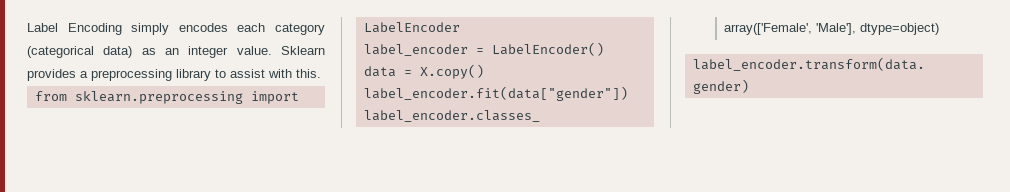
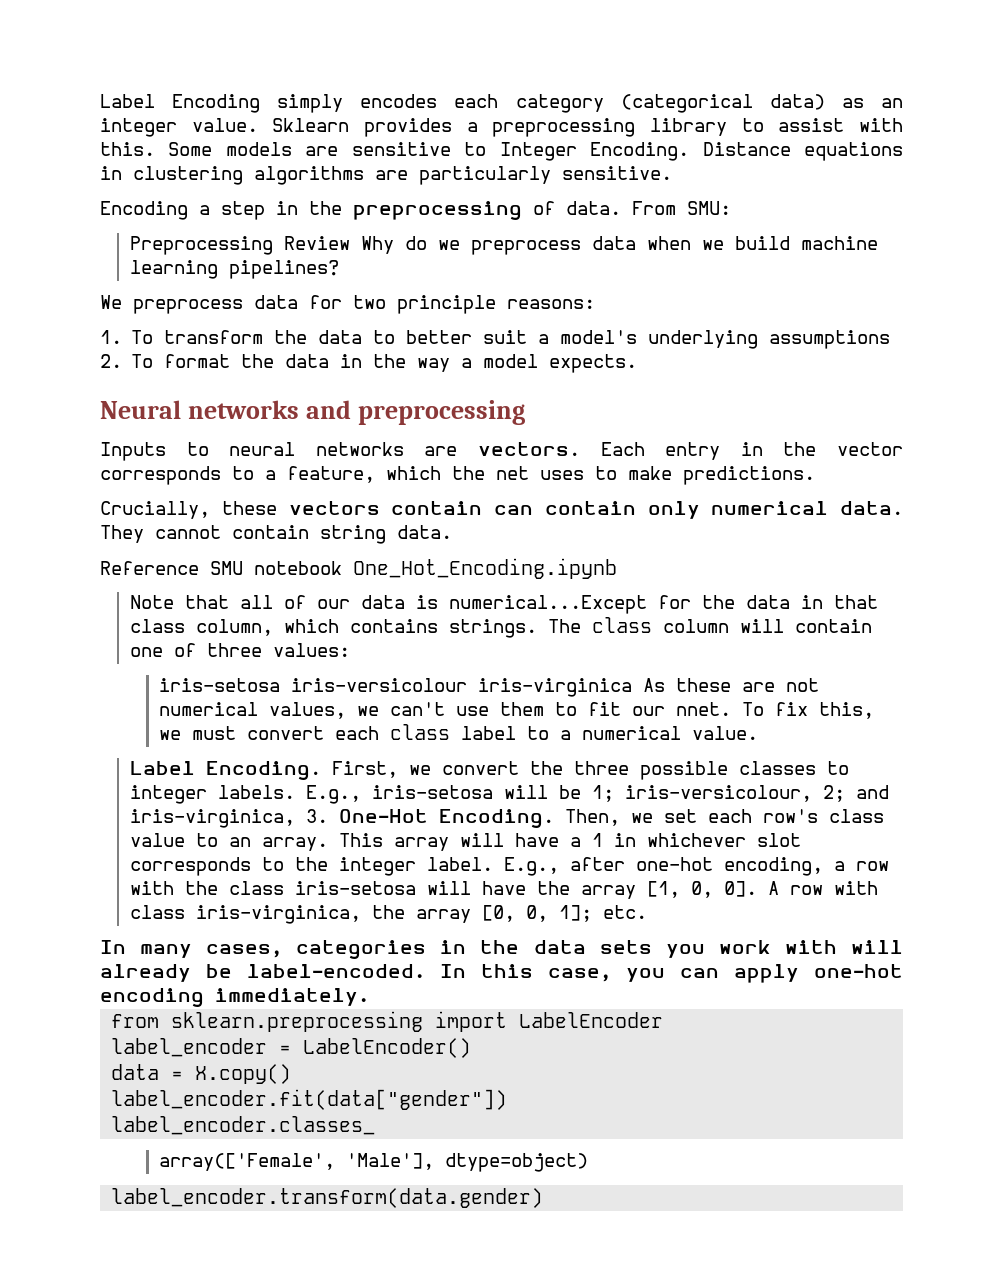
(321, 73) none -> [168,142,904,161] [100,166,672,185] [100,201,731,220] [129,236,878,255] [129,260,339,279] [100,295,595,314] [100,330,891,349] [100,354,638,373] [100,400,526,425] [100,442,904,461] [100,466,815,485] [100,501,903,519] [100,525,452,544] [100,558,617,579] [129,595,878,614] [129,617,872,638] [129,643,350,657] [159,678,820,697] [159,702,875,719] [159,724,759,740] [129,761,849,780] [129,785,889,804] [129,809,884,828] [129,833,801,851] [129,857,889,876] [129,881,878,899] [129,905,647,924] [100,940,903,959] [100,964,903,983] [100,988,369,1007] Some models are sensitive to Integer Encoding. Distance equations in clustering algorithms are particularly sensitive. // Encoding a step in the preprocessing of data. From SMU: // Preprocessing Review Why do we preprocess data when we build machine learning pipelines? // We preprocess data for two principle reasons: // 1. To transform the data to better suit a model's underlying assumptions // 2. To format the data in the way a model expects. // Neural networks and preprocessing // Inputs to neural networks are vectors. Each entry in the vector corresponds to a feature, which the net uses to make predictions. // Crucially, these vectors contain can contain only numerical data. They cannot contain string data. // Reference SMU notebook One_Hot_Encoding.ipynb // Note that all of our data is numerical...Except for the data in that class column, which contains strings. The class column will contain one of three values: // iris-setosa iris-versicolour iris-virginica As these are not numerical values, we can't use them to fit our nnet. To fix this, we must convert each class label to a numerical value. // Label Encoding. First, we convert the three possible classes to integer labels. E.g., iris-setosa will be 1; iris-versicolour, 2; and iris-virginica, 3. One-Hot Encoding. Then, we set each row's class value to an array. This array will have a 1 in whichever slot corresponds to the integer label. E.g., after one-hot encoding, a row with the class iris-setosa will have the array [1, 0, 0]. A row with class iris-virginica, the array [0, 0, 1]; etc. // In many cases, categories in the data sets you work with will already be label-encoded. In this case, you can apply one-hot encoding immediately.

